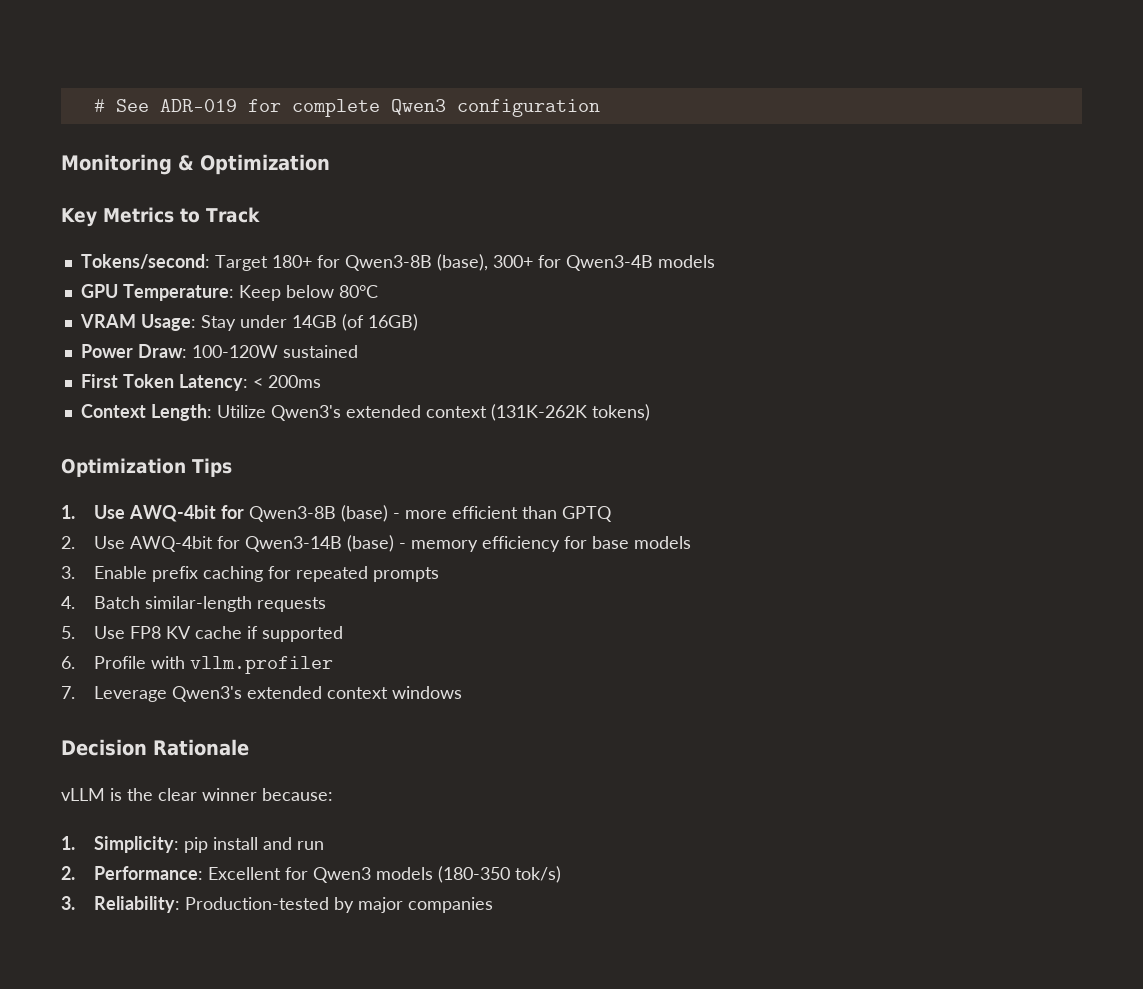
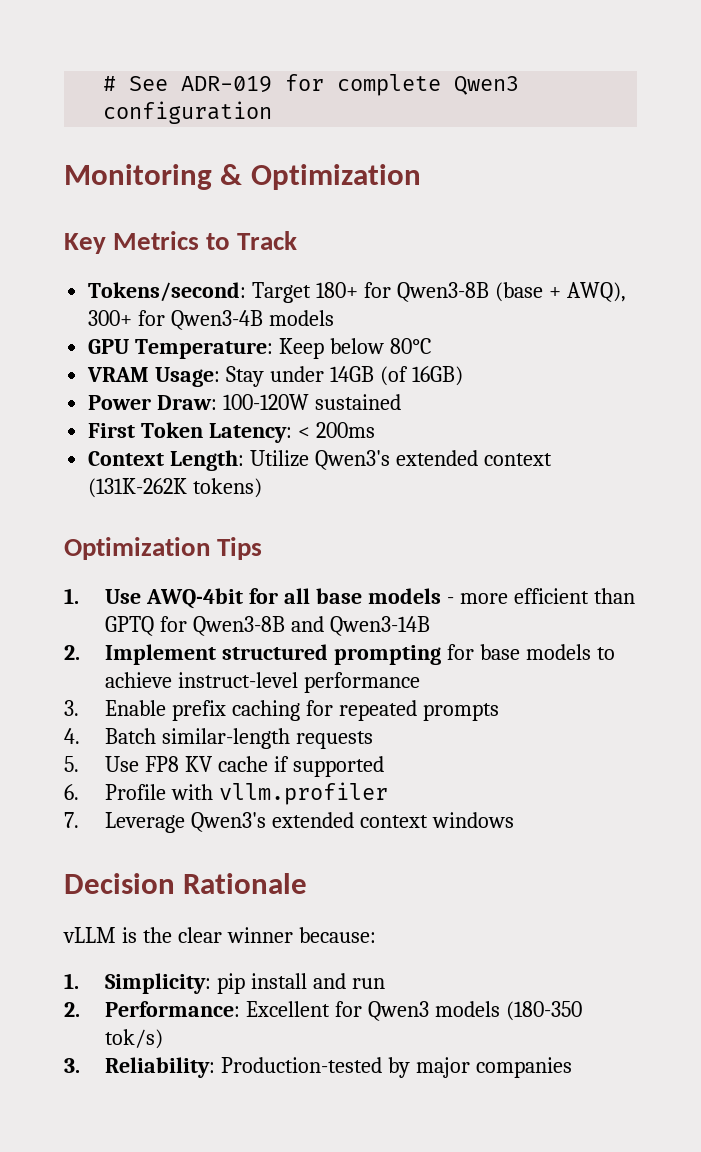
[436,254,488,271] (base), -> [494,282,626,302] (base + AWQ),
[249,505,389,522] Qwen3-8B (base) -> [284,588,442,604] all base models
[61,535,561,552] // 2. Use AWQ-4bit for Qwen3-14B (base) - memory efficiency -> [160,616,431,636] [64,644,442,665] for Qwen3-8B and Qwen3-14B // 2. Implement structured prompting
(692, 542) none -> [597,647,616,660] [105,672,421,693] to achieve instruct-level performance

